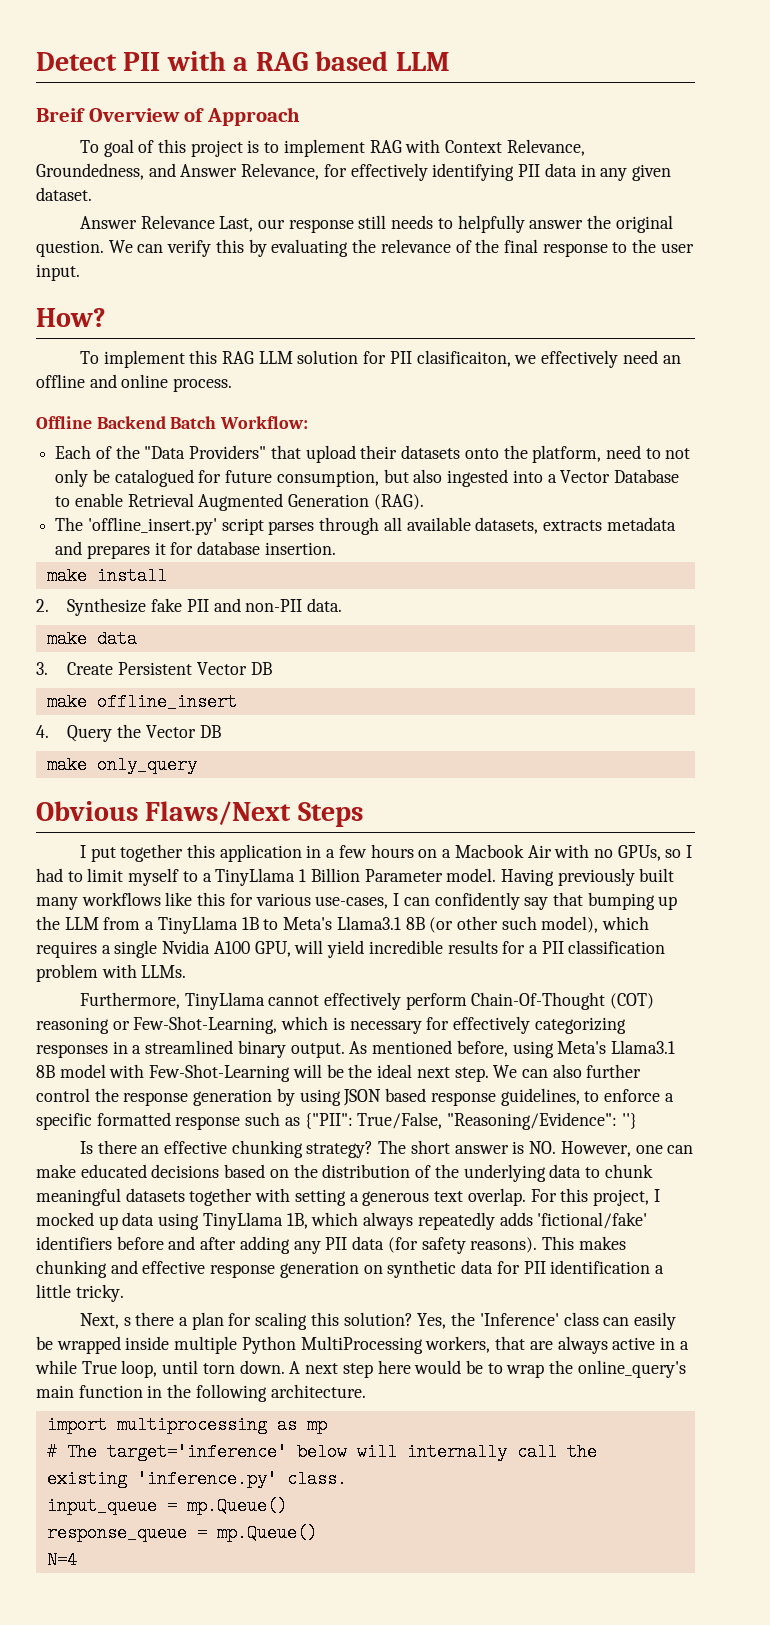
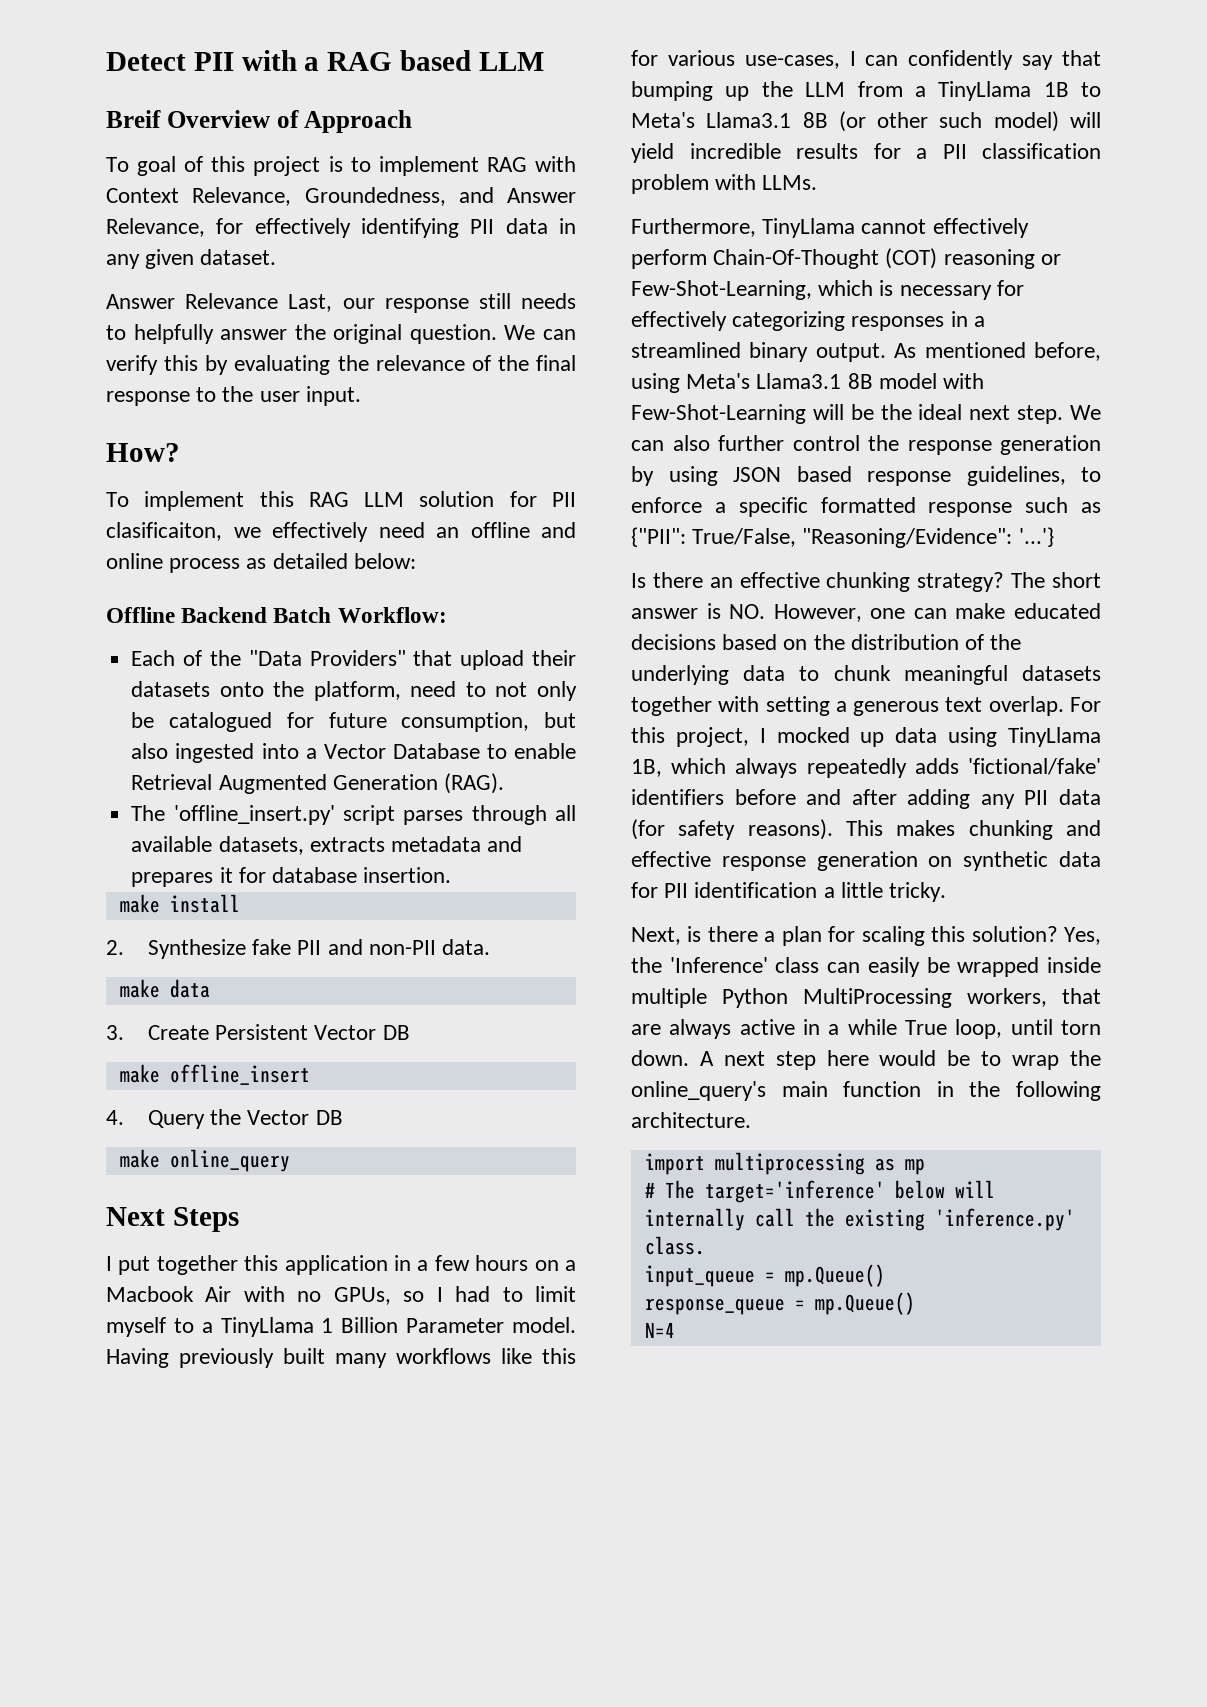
[173,378,233,392] process. -> [169,553,416,573] process as detailed below:
[96,756,197,774] [36,801,292,825] only_query // Obvious Flaws/Next -> [169,1149,290,1172] [106,1207,165,1226] online_query // Next
[541,916,650,933] [36,940,291,958] model), which requires a single Nvidia A100 GPU, -> [993,111,1059,132] model)
[621,1113,637,1129] ''} -> [1018,527,1054,547] '...'}
[123,1317,131,1326] s -> [687,926,702,942] is

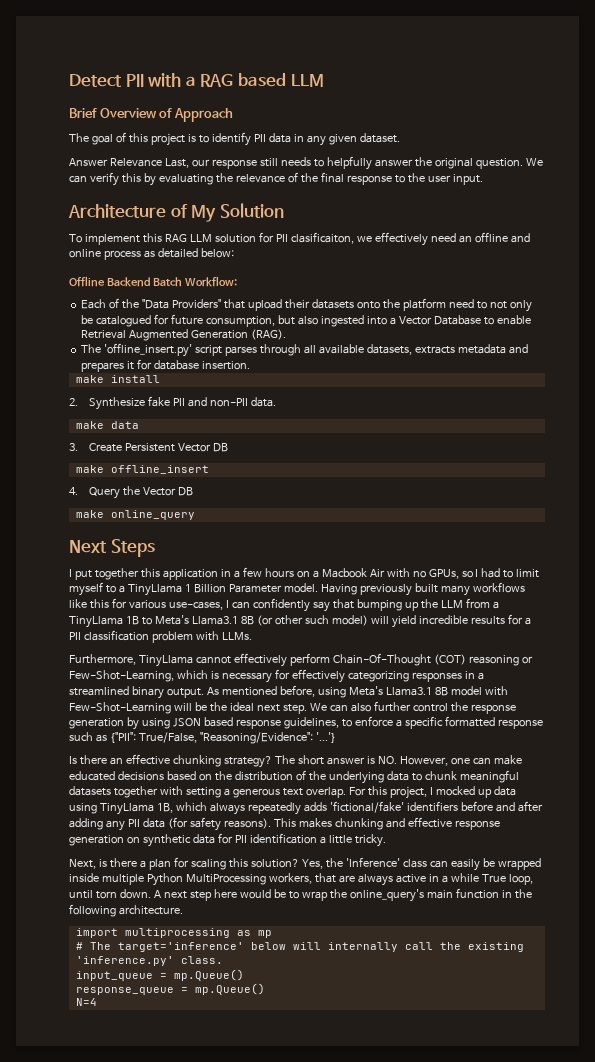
[106,110,161,128] Breif -> [69,108,97,118] Brief
[106,157,129,172] To -> [69,133,89,142] The
[378,156,576,176] [106,187,576,206] [106,218,459,238] implement RAG with Context Relevance, Groundedness, and Answer Relevance, for effectively identifying -> [211,132,251,146] identify
[106,443,180,462] How? -> [68,203,284,222] Architecture of My Solution
[313,681,401,701] platform, -> [402,298,446,311] platform

